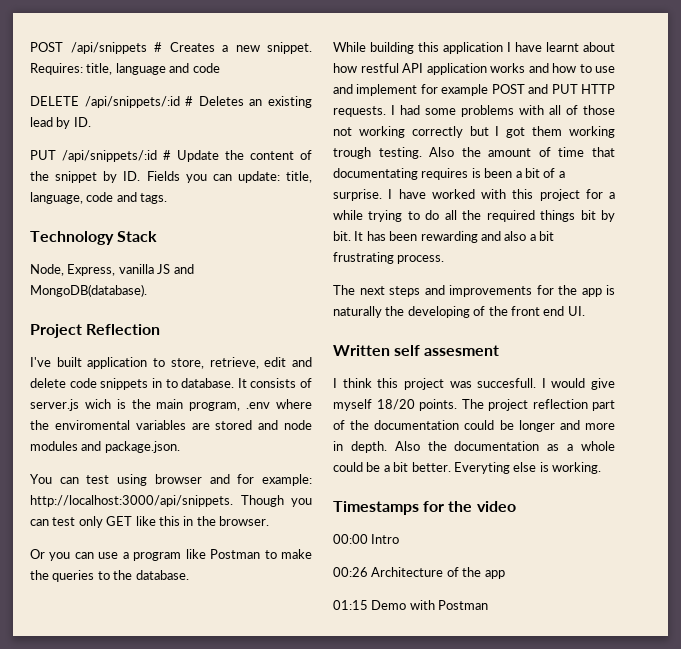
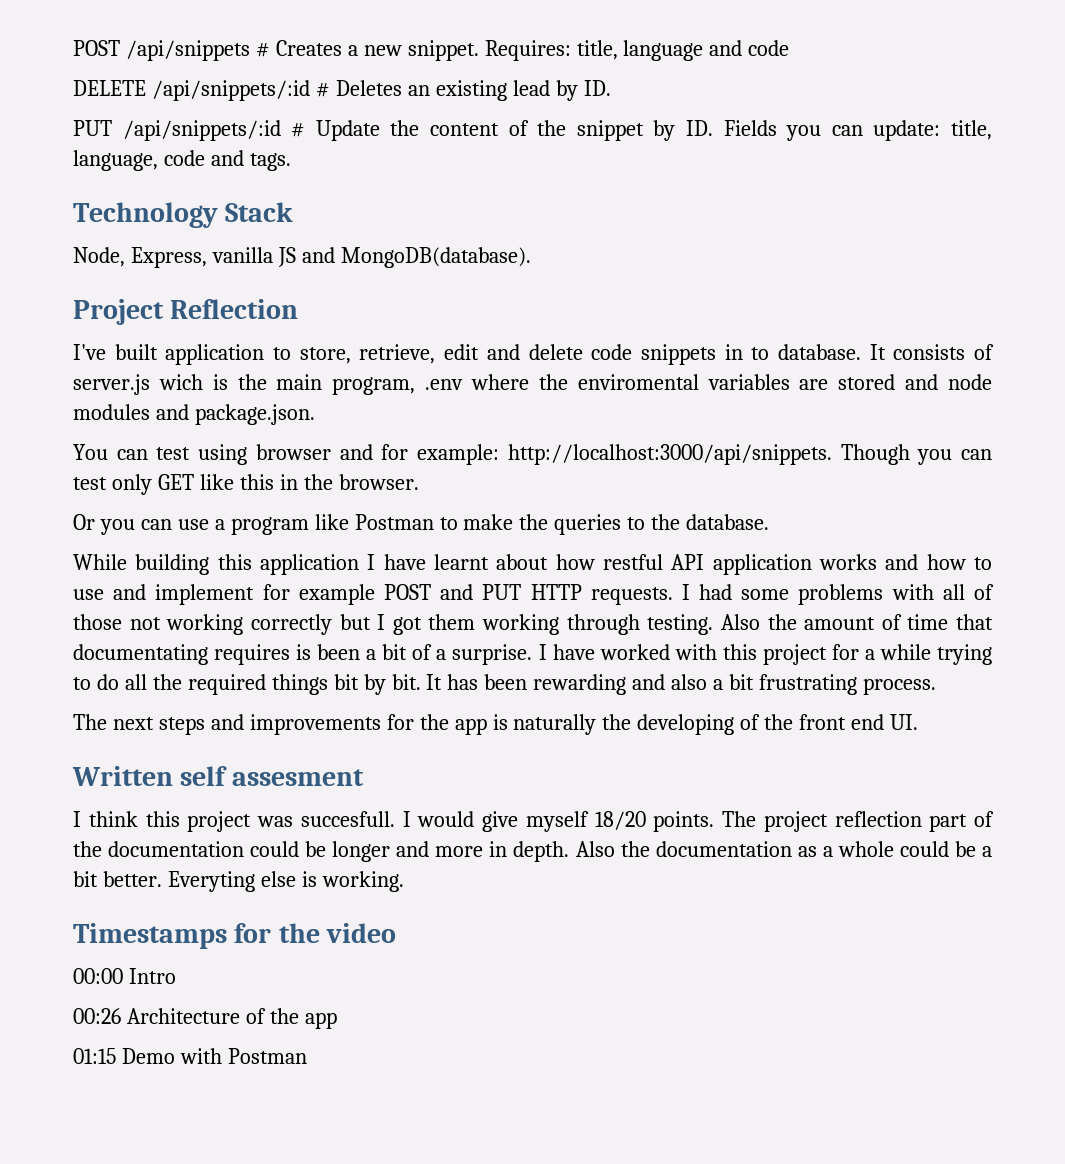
[333,147,371,159] trough -> [566,614,640,635] through

